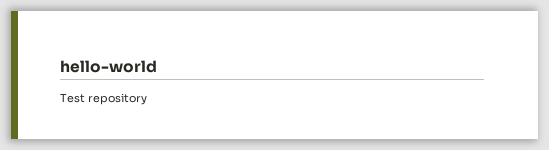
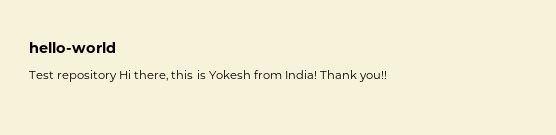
(147, 99) none -> [119,70,388,82] Hi there, this is Yokesh from India! Thank you!!

